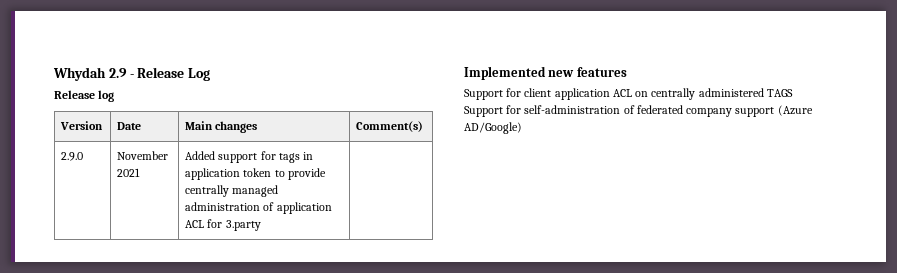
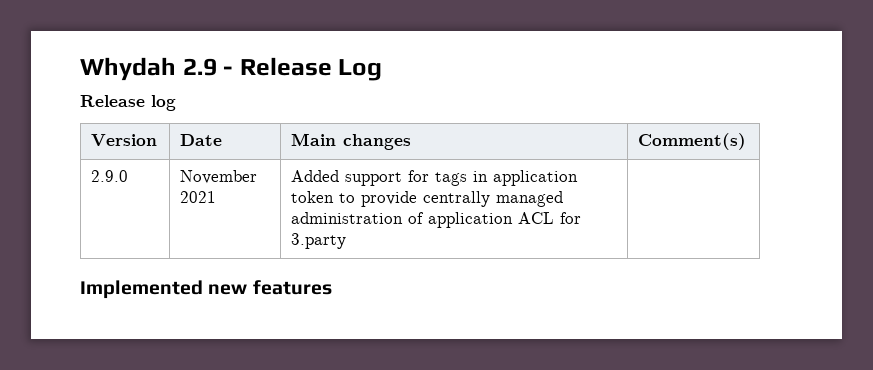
[464,88,793,100] [464,105,813,117] [464,122,522,134] // Support for client application ACL on centrally administered TAGS // Support for self-administration of federated company support (Azure AD/Google) -> (332, 287) none

